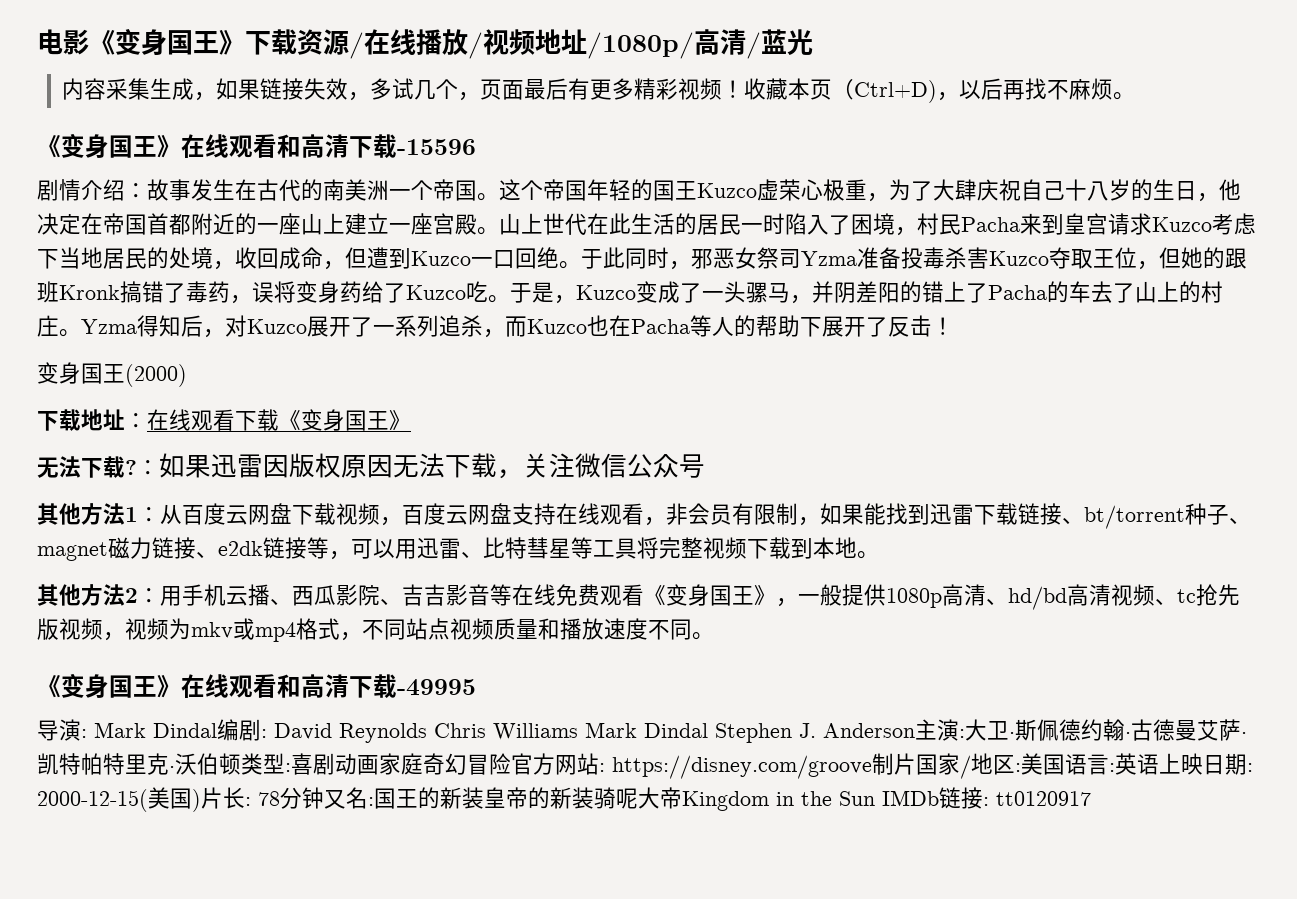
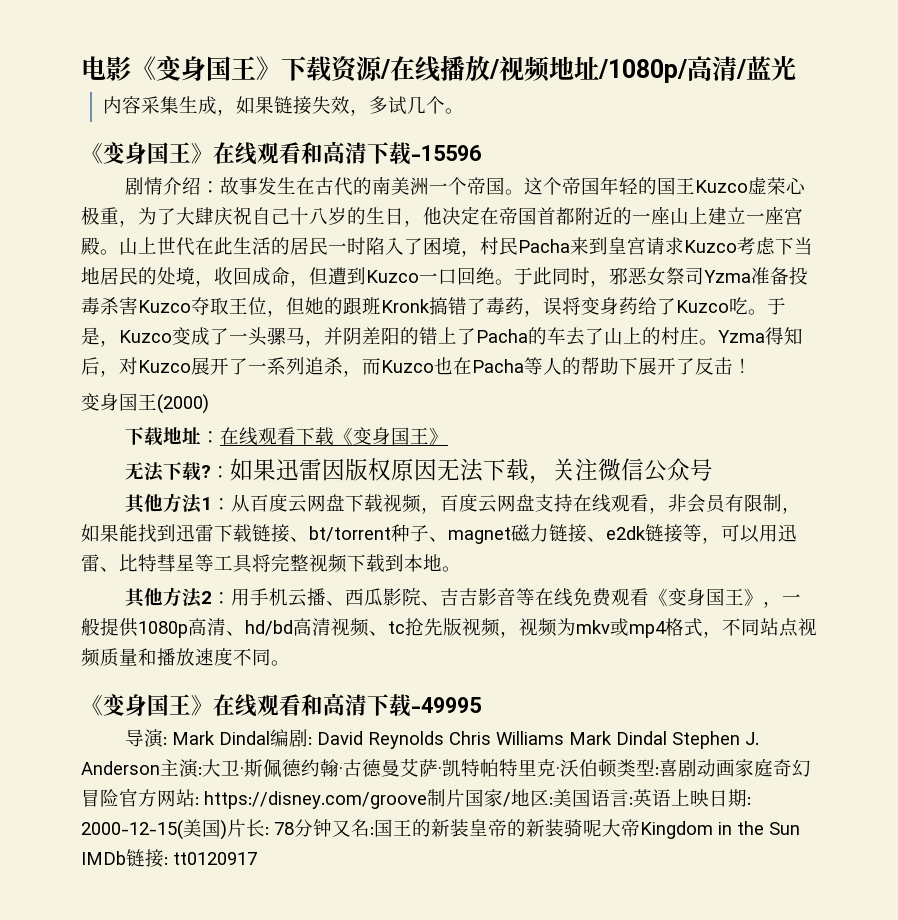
[458,78,1114,103] ，页面最后有更多精彩视频！收藏本页（Ctrl+D)，以后再找不麻烦 -> (445, 105) none

